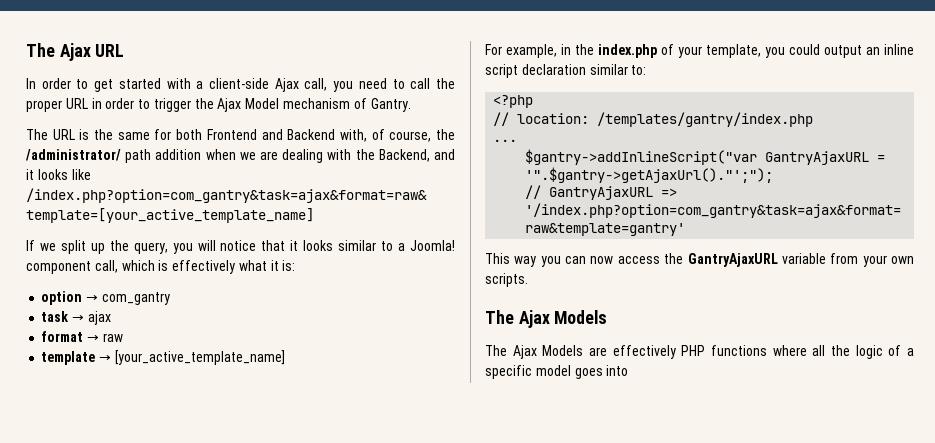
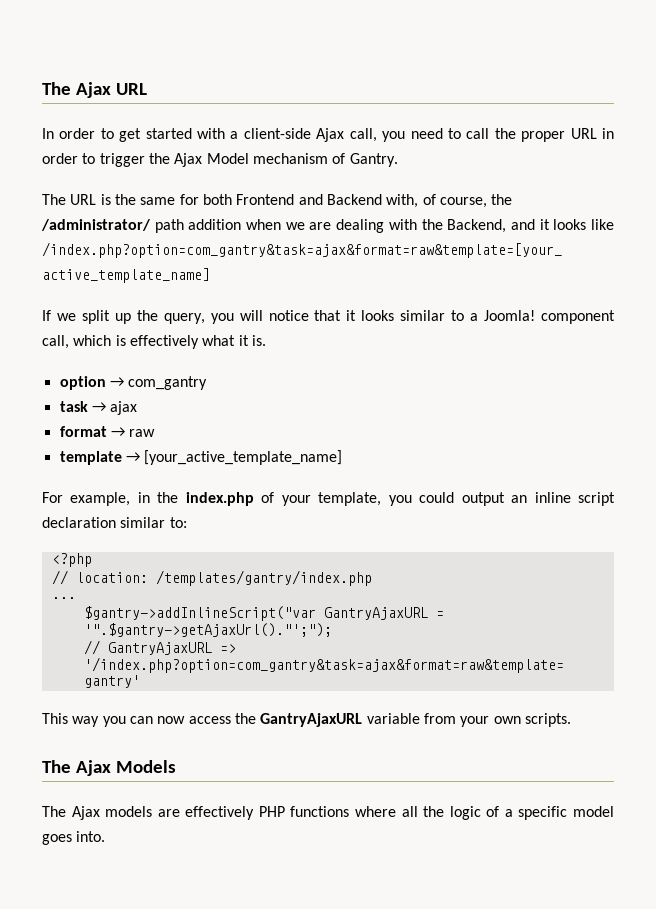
[282,260,296,271] is: -> [251,335,266,346] is.
[542,345,584,356] Models -> [105,806,153,817] models
[606,365,629,376] into -> [76,831,106,842] into.

